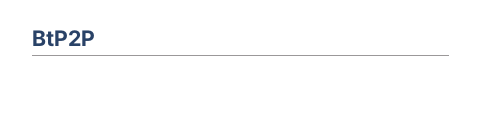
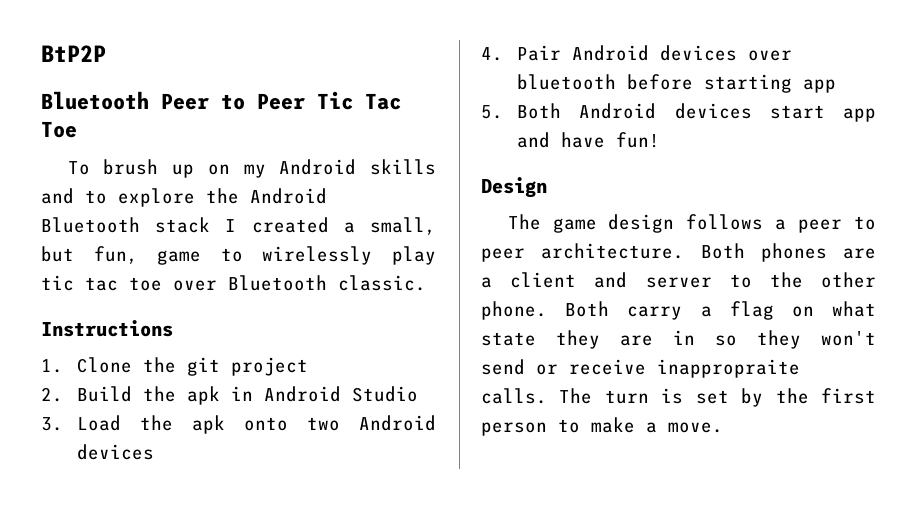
(95, 38) none -> [41,91,401,110] [41,121,77,138] [67,159,437,178] [41,188,327,207] [41,217,436,235] [41,246,436,265] [41,275,426,291] [41,320,173,337] [41,357,308,376] [41,386,418,405] [41,415,436,434] [76,444,154,460] [481,45,792,61] [516,74,836,93] [481,103,876,122] [516,132,660,148] [481,177,547,198] [507,214,877,233] [481,243,876,262] [481,272,876,288] [481,301,876,320] [481,330,876,349] [481,359,800,378] [481,388,876,407] [481,417,723,436] // Bluetooth Peer to Peer Tic Tac Toe // To brush up on my Android skills and to explore the Android Bluetooth stack I created a small, but fun, game to wirelessly play tic tac toe over Bluetooth classic. // Instructions // 1. Clone the git project // 2. Build the apk in Android Studio // 3. Load the apk onto two Android devices // 4. Pair Android devices over bluetooth before starting app // 5. Both Android devices start app and have fun! // Design // The game design follows a peer to peer architecture. Both phones are a client and server to the other phone. Both carry a flag on what state they are in so they won't send or receive inappropraite calls. The turn is set by the first person to make a move.

